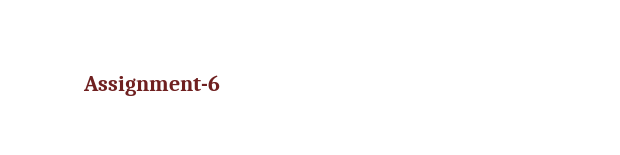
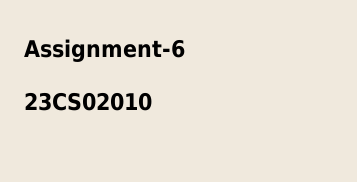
(220, 85) none -> [24,92,152,111] // 23CS02010

